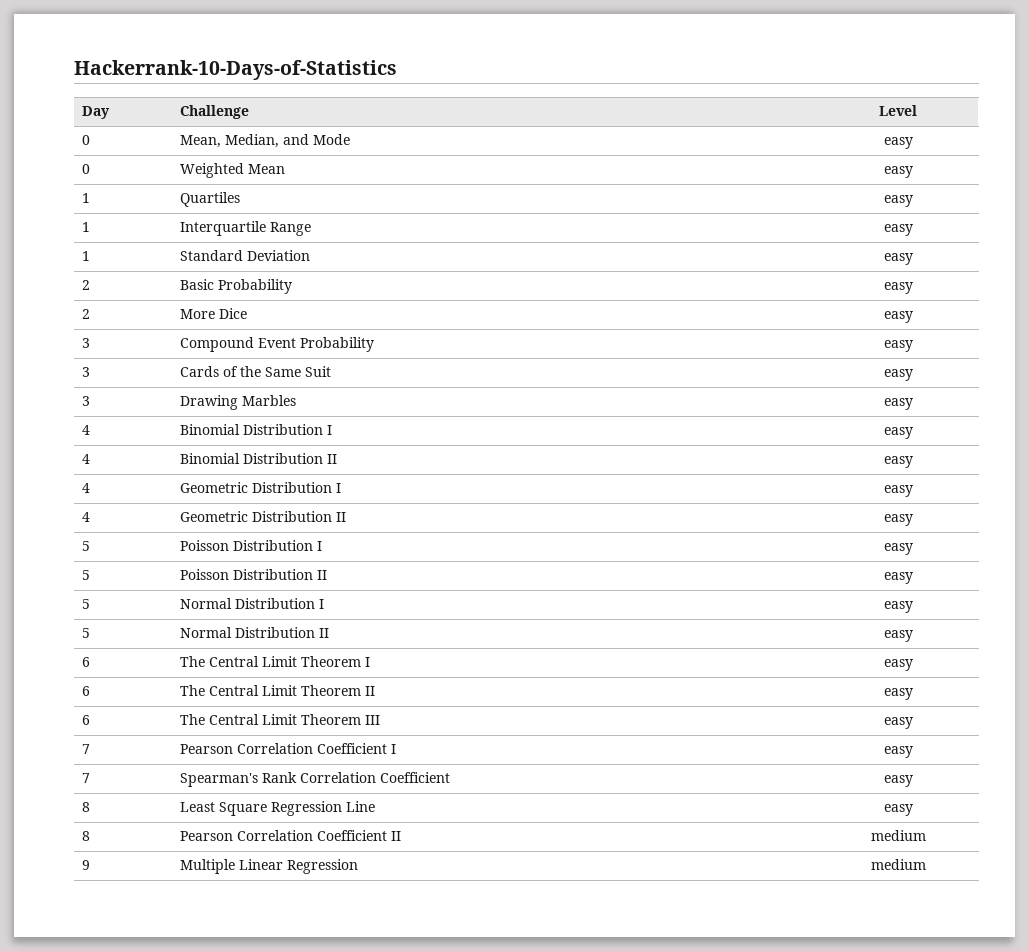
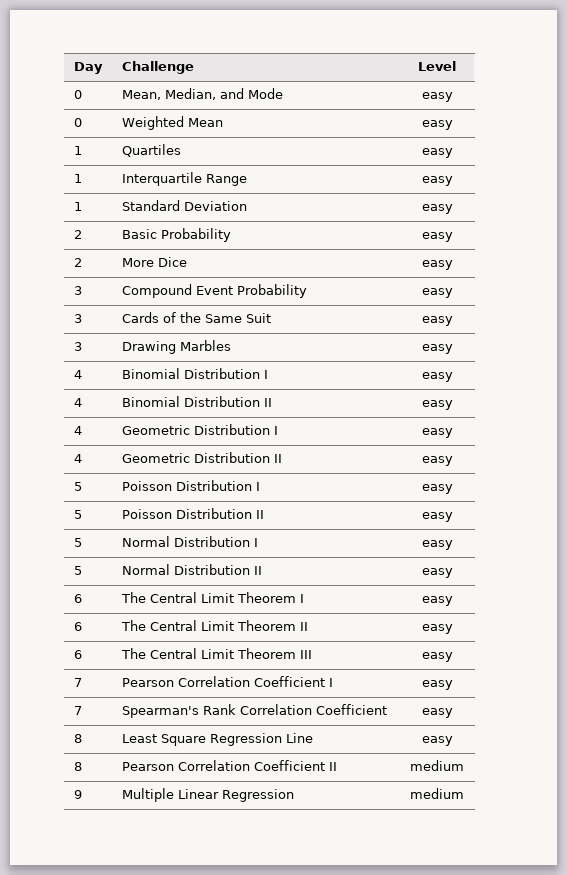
[74,60,397,80] Hackerrank-10-Days-of-Statistics // -> (73, 68) none

